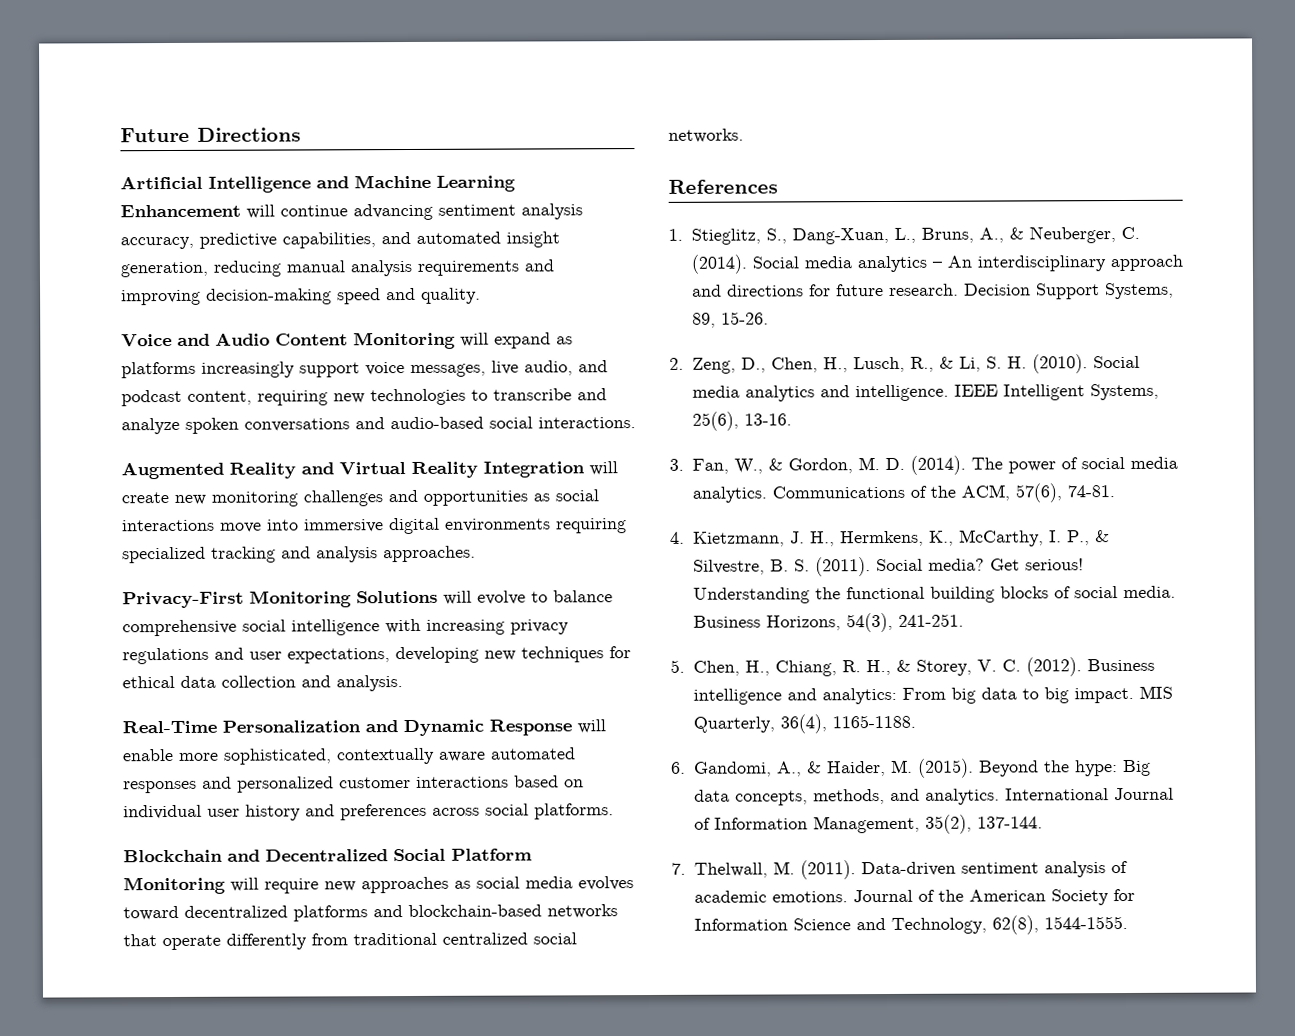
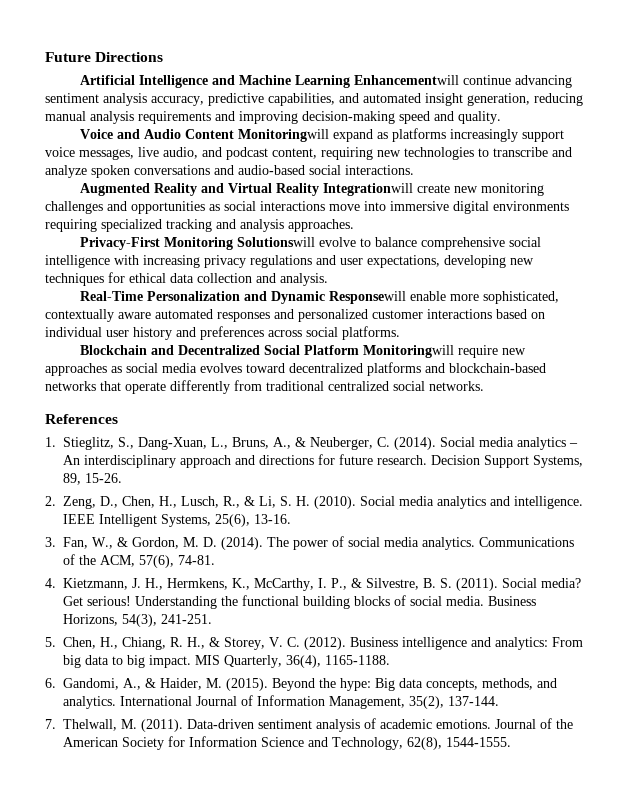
[120,204,275,219] Enhancement will -> [354,75,460,85] Enhancementwill
[353,331,489,350] Monitoring will -> [238,129,330,142] Monitoringwill
[483,461,618,478] Integration will -> [323,183,414,196] Integrationwill
[356,590,472,605] Solutions will -> [237,237,316,247] Solutionswill
[489,719,606,736] Response will -> [329,291,407,304] Responsewill
[123,876,259,895] Monitoring will -> [363,345,455,358] Monitoringwill

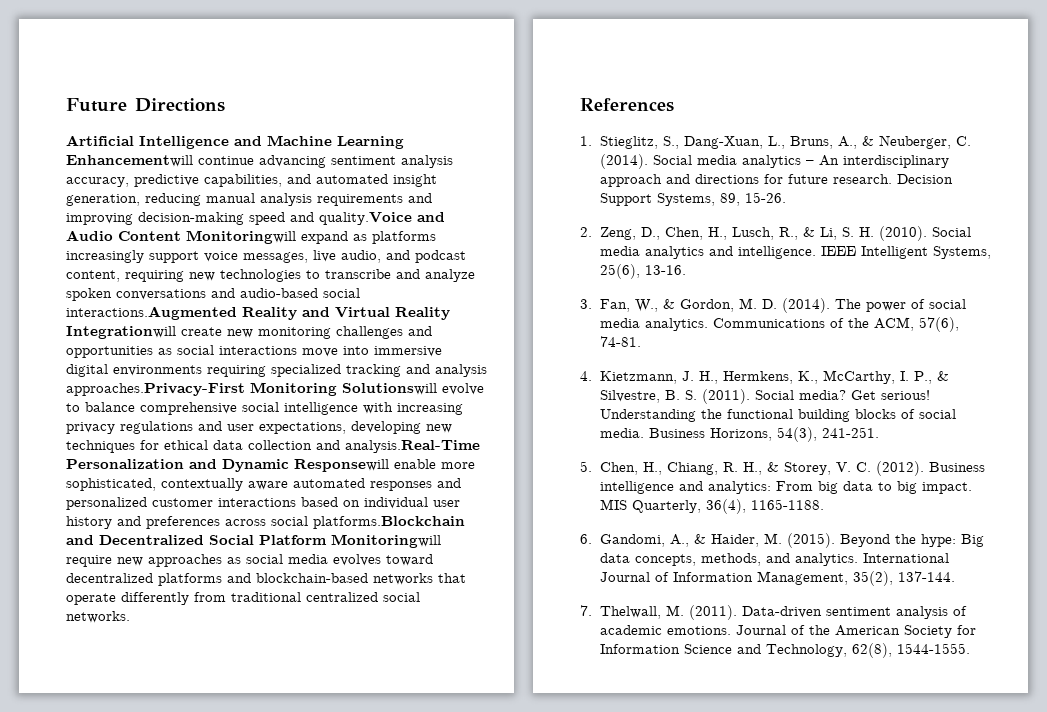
[458,111,501,124] [80,129,114,139] quality. // Voice -> [319,212,412,225] quality.Voice
[345,165,414,175] [80,183,151,196] interactions. // Augmented -> [66,306,237,320] interactions.Augmented
[288,219,354,232] [80,237,161,250] approaches. // Privacy-First -> [66,383,245,396] approaches.Privacy-First
[280,273,328,286] [80,291,144,301] analysis. // Real-Time -> [345,440,480,453] analysis.Real-Time
[342,326,400,340] [80,345,148,355] platforms. // Blockchain -> [313,516,465,529] platforms.Blockchain

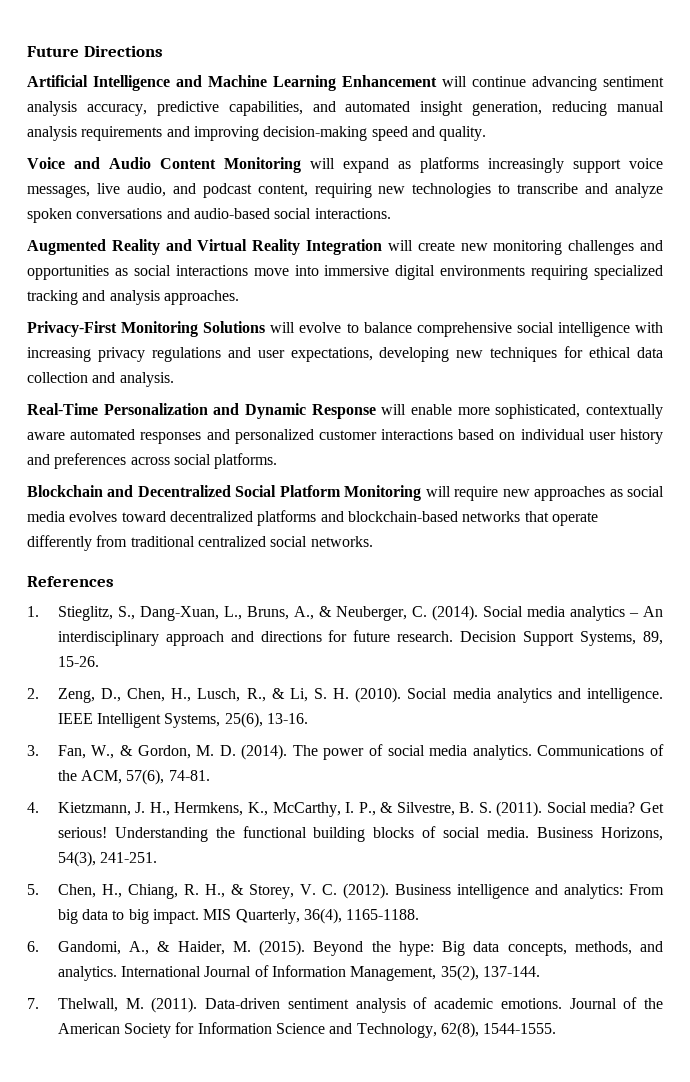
[66,155,193,167] Enhancementwill -> [342,75,467,87] Enhancement will
[319,212,412,225] quality.Voice -> [439,126,487,141] [27,157,65,169] quality. // Voice
[186,230,296,244] Monitoringwill -> [224,157,335,173] Monitoring will
[66,306,237,320] interactions.Augmented -> [314,208,391,219] [27,239,106,255] interactions. // Augmented
[66,326,176,339] Integrationwill -> [306,239,413,255] Integration will
[66,382,437,396] approaches.Privacy-First Monitoring Solutionswill -> [163,290,239,305] [27,321,296,337] approaches. // Privacy-First Monitoring Solutions will
[345,440,480,453] analysis.Real-Time -> [119,372,174,387] [27,403,98,415] analysis. // Real-Time
[294,459,389,472] Responsewill -> [311,404,407,419] Response will
[313,516,465,529] platforms.Blockchain -> [214,453,278,469] [27,485,103,497] platforms. // Blockchain
[331,534,441,548] Monitoringwill -> [344,485,451,501] Monitoring will

